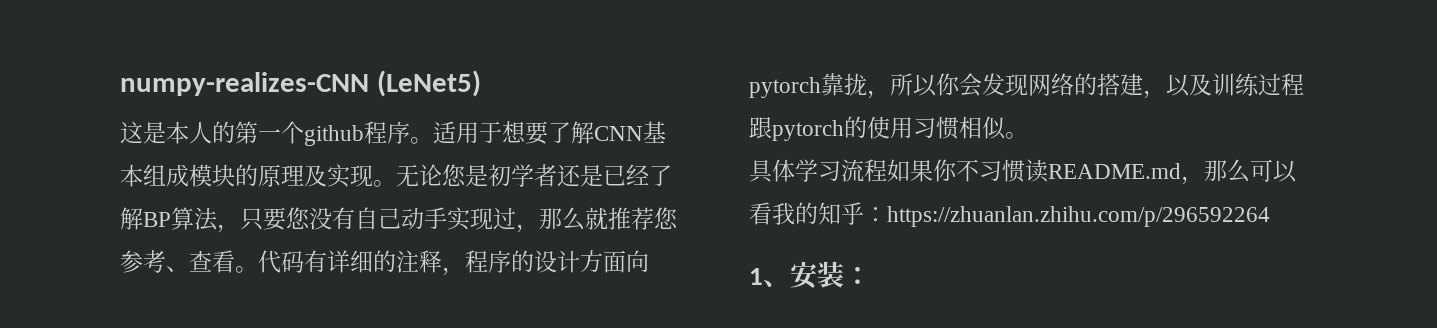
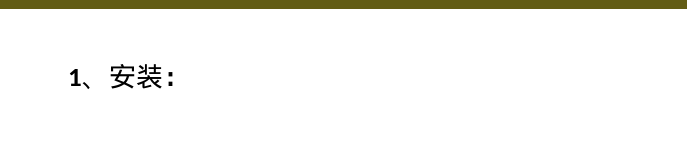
[120,70,481,97] [120,121,666,146] [120,164,672,188] [120,207,678,233] [120,250,649,276] [749,73,1304,99] [749,116,1028,141] [749,159,1297,185] [749,202,1270,227] numpy-realizes-CNN (LeNet5) // 这是本人的第一个github程序。适用于想要了解CNN基本组成模块的原理及实现。无论您是初学者还是已经了解BP算法，只要您没有自己动手实现过，那么就推荐您参考、查看。代码有详细的注释，程序的设计方面向pytorch靠拢，所以你会发现网络的搭建，以及训练过程跟pytorch的使用习惯相似。 // 具体学习流程如果你不习惯读README.md，那么可以看我的知乎：https://zhuanlan.zhihu.com/p/296592264 // -> (68, 77) none

